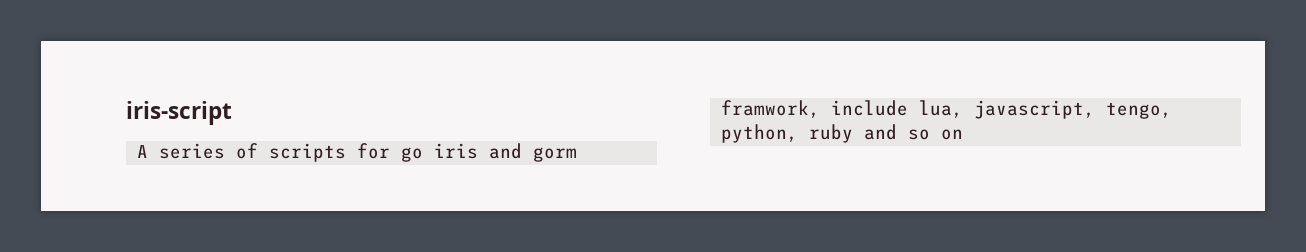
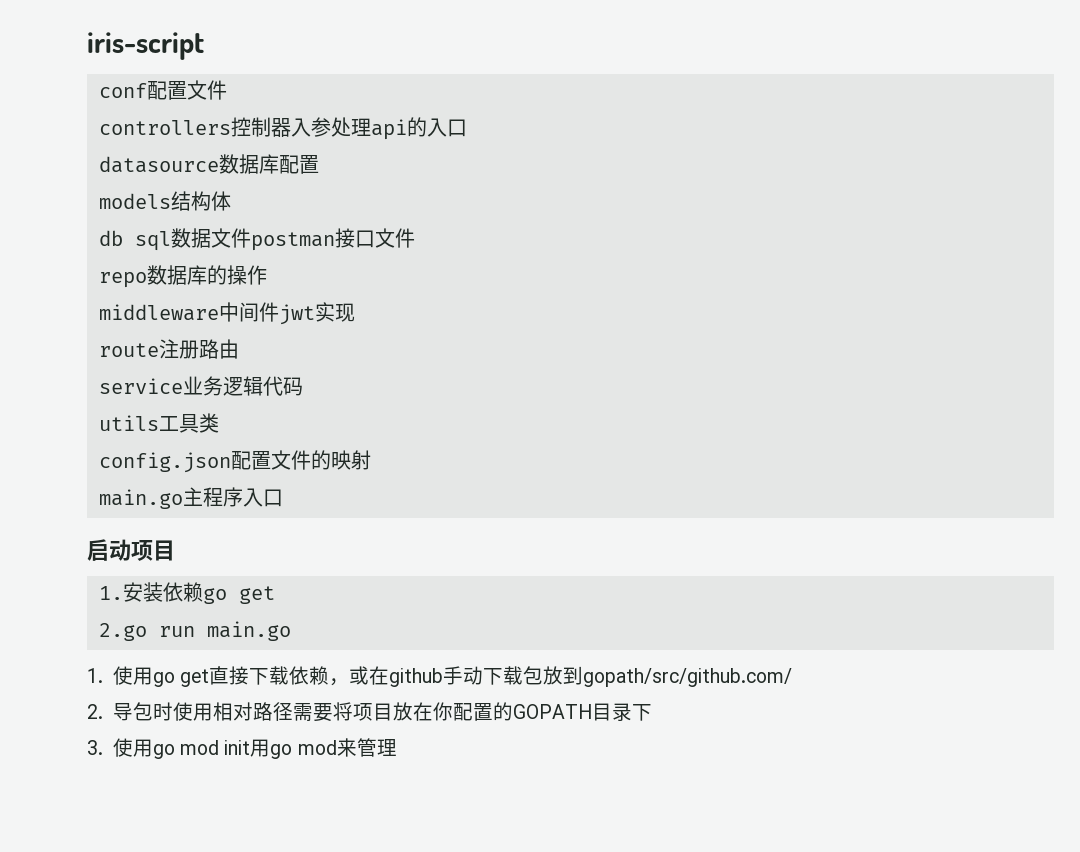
[136,143,577,162] [720,100,1172,119] [720,124,963,143] A series of scripts for go iris and gorm framwork, include lua, javascript, tengo, python, ruby and so on -> [98,80,227,100] [98,117,467,140] [98,154,319,174] [98,191,231,211] [98,228,415,251] [98,265,267,288] [98,302,355,325] [98,339,239,359] [98,376,303,396] [98,413,219,433] [98,450,371,473] [98,487,283,509] [87,539,175,561] [98,582,275,604] [98,621,291,641] [87,666,793,687] [87,702,652,722] [87,738,397,759] conf配置文件 // controllers控制器入参处理api的入口 // datasource数据库配置 // models结构体 // db sql数据文件postman接口文件 // repo数据库的操作 // middleware中间件jwt实现 // route注册路由 // service业务逻辑代码 // utils工具类 // config.json配置文件的映射 // main.go主程序入口 // 启动项目 // 1.安装依赖go get // 2.go run main.go // 1.使用go get直接下载依赖，或在github手动下载包放到gopath/src/github.com/ // 2.导包时使用相对路径需要将项目放在你配置的GOPATH目录下 // 3.使用go mod init用go mod来管理

